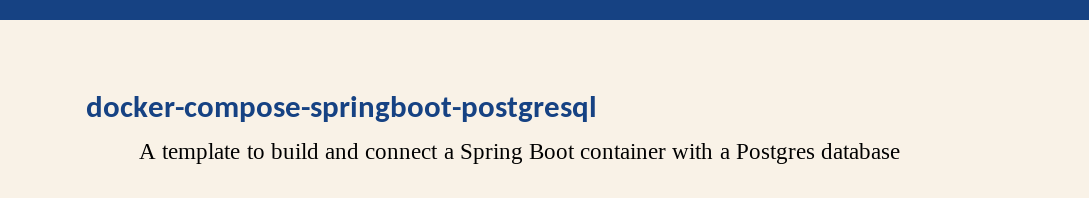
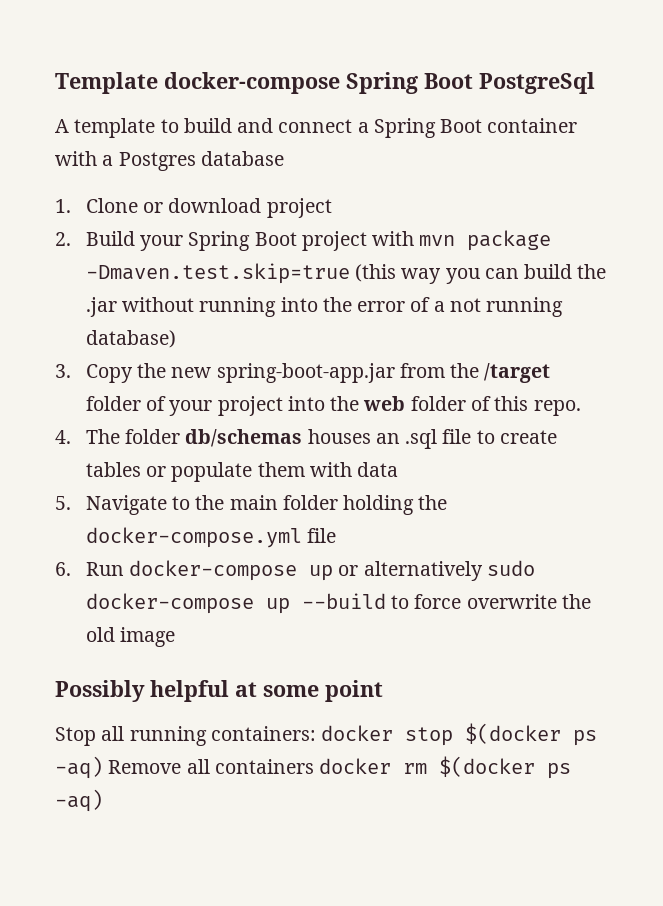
[86,96,597,122] docker-compose-springboot-postgresql -> [55,72,595,94] Template docker-compose Spring Boot PostgreSql
(900, 151) none -> [55,198,332,218] [55,230,552,251] [85,263,607,284] [85,297,564,317] [85,330,176,348] [55,363,551,383] [85,396,581,416] [55,429,558,449] [85,462,399,482] [55,495,448,515] [85,527,337,548] [55,560,535,581] [85,593,591,614] [85,627,176,647] [55,680,383,702] [55,723,598,746] [55,756,572,779] [55,789,103,812] // 1. Clone or download project // 2. Build your Spring Boot project with mvn package -Dmaven.test.skip=true (this way you can build the .jar without running into the error of a not running database) // 3. Copy the new spring-boot-app.jar from the /target folder of your project into the web folder of this repo. // 4. The folder db/schemas houses an .sql file to create tables or populate them with data // 5. Navigate to the main folder holding the docker-compose.yml file // 6. Run docker-compose up or alternatively sudo docker-compose up --build to force overwrite the old image // Possibly helpful at some point // Stop all running containers: docker stop $(docker ps -aq) Remove all containers docker rm $(docker ps -aq)

